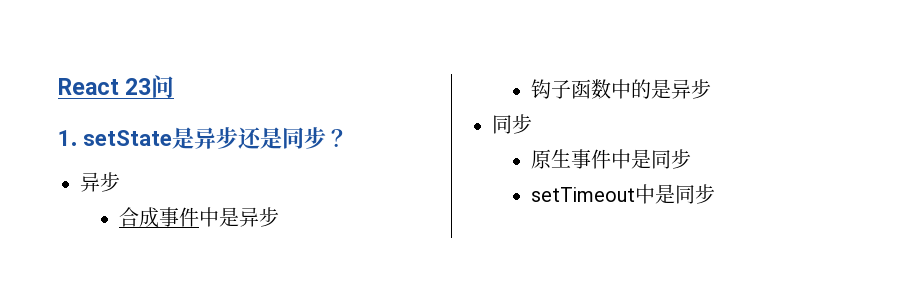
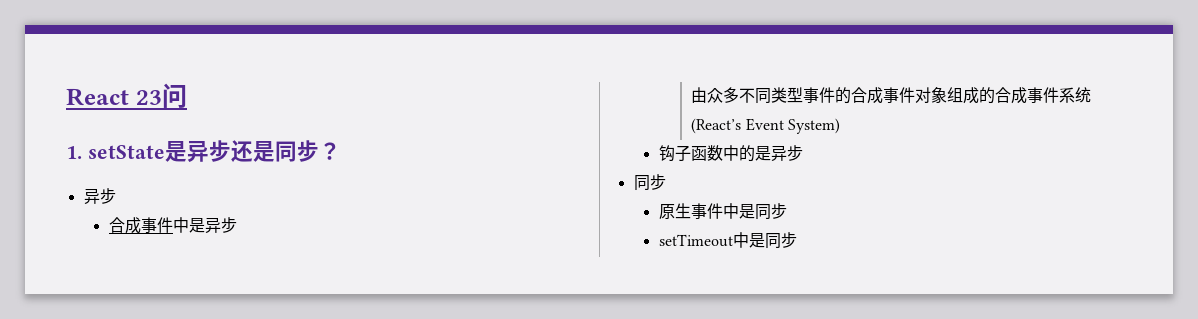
(280, 217) none -> [691,87,1092,104] [691,118,840,134] // 由众多不同类型事件的合成事件对象组成的合成事件系统(React’s Event System)

